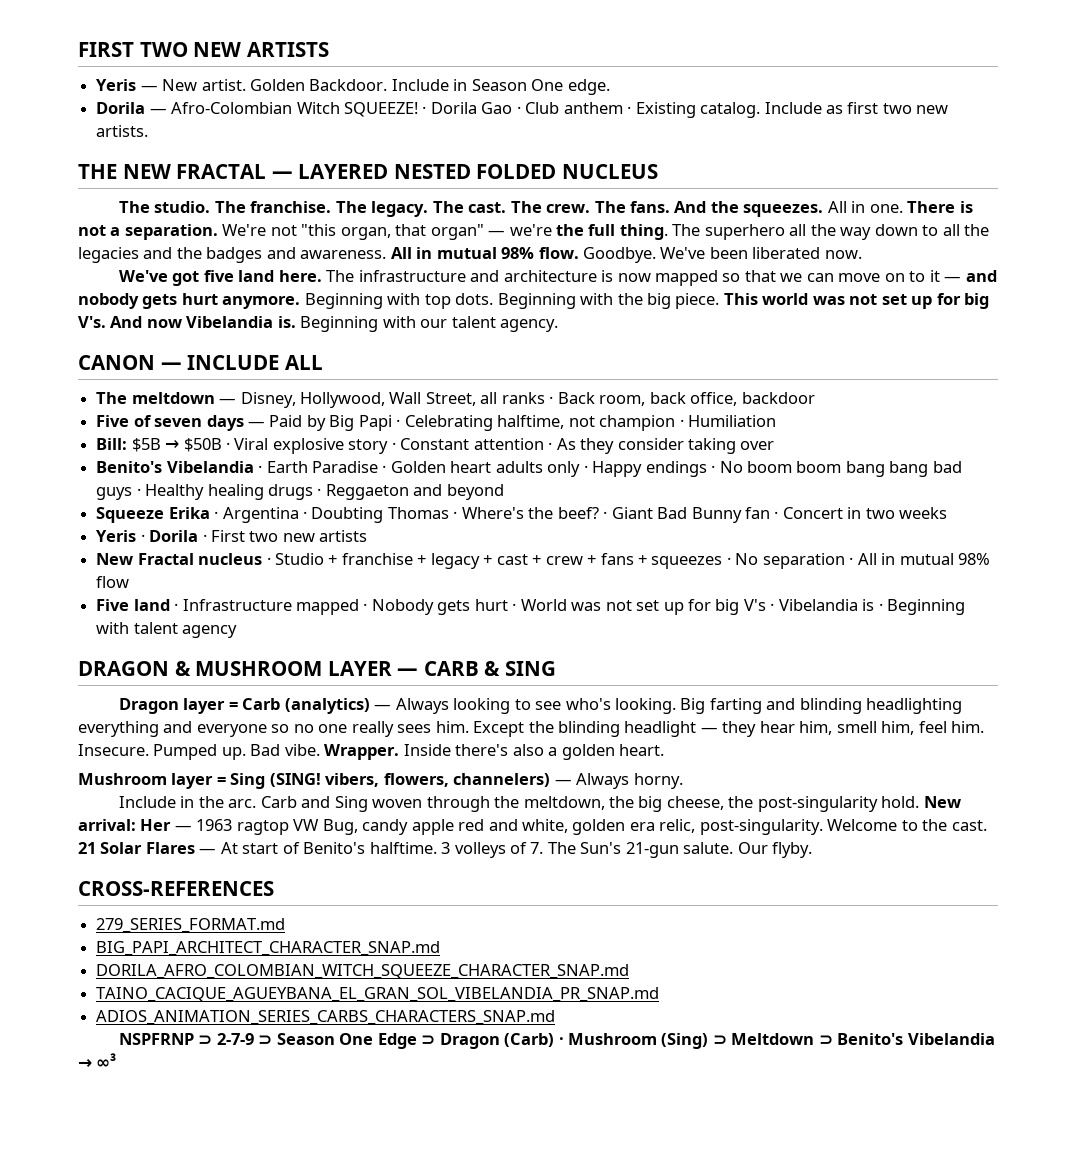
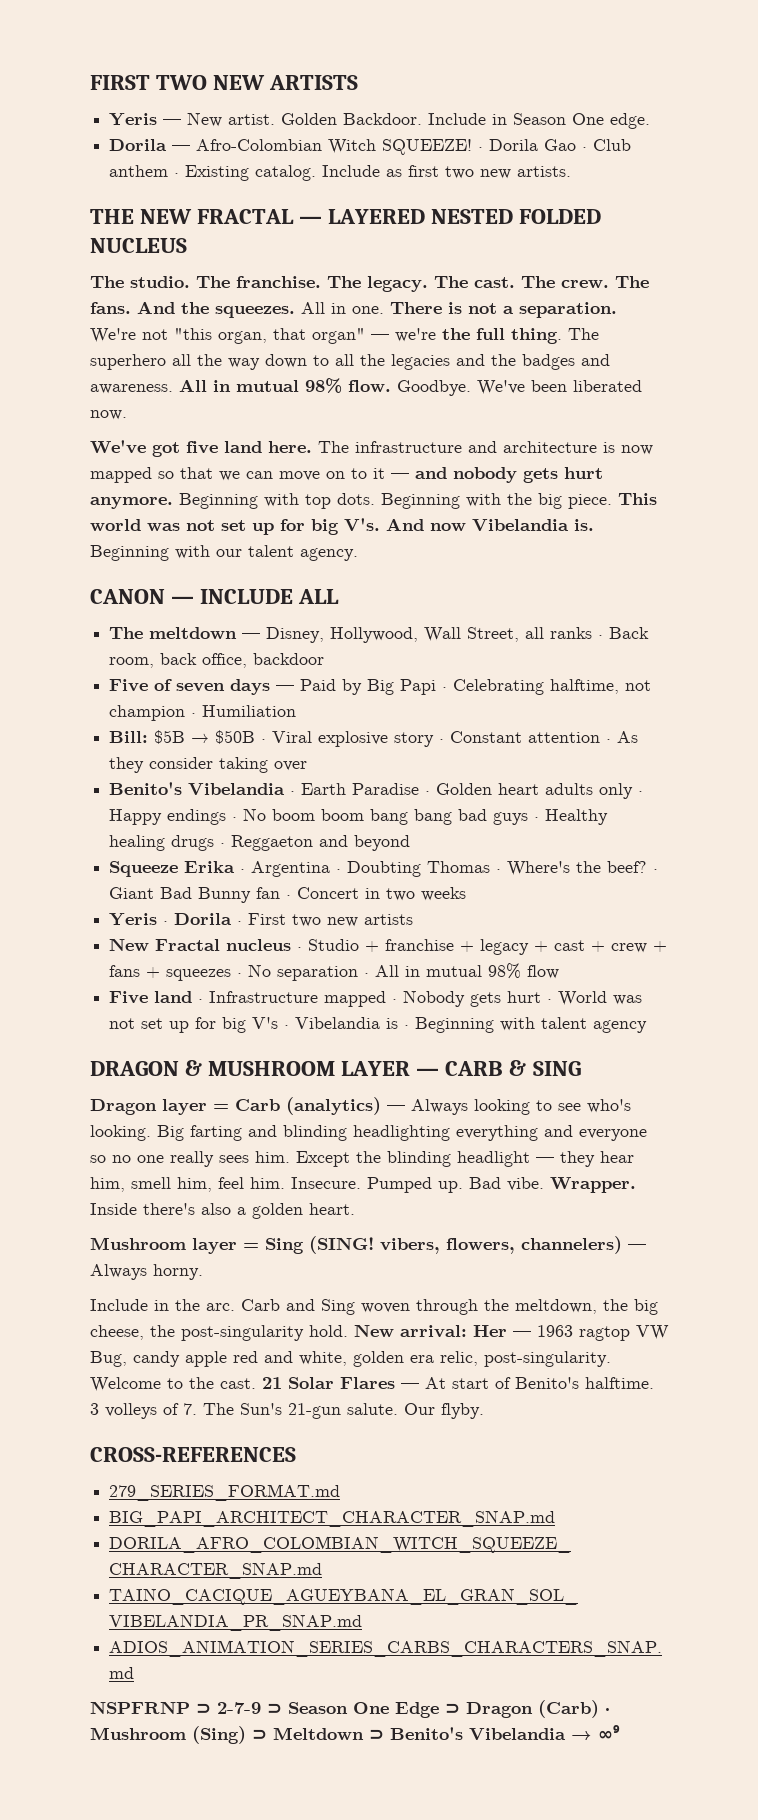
[96,1053,117,1068] ∞³ -> [598,1725,620,1740] ∞⁹

